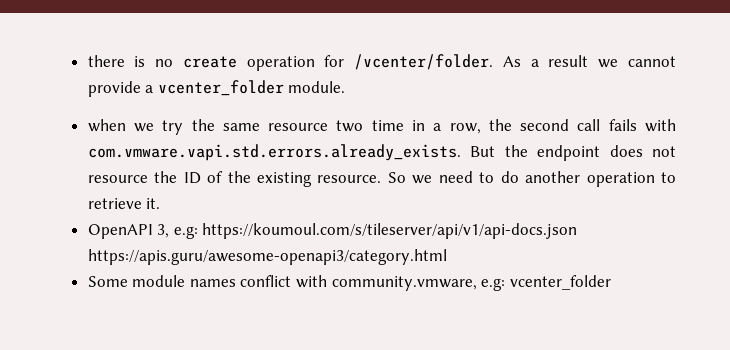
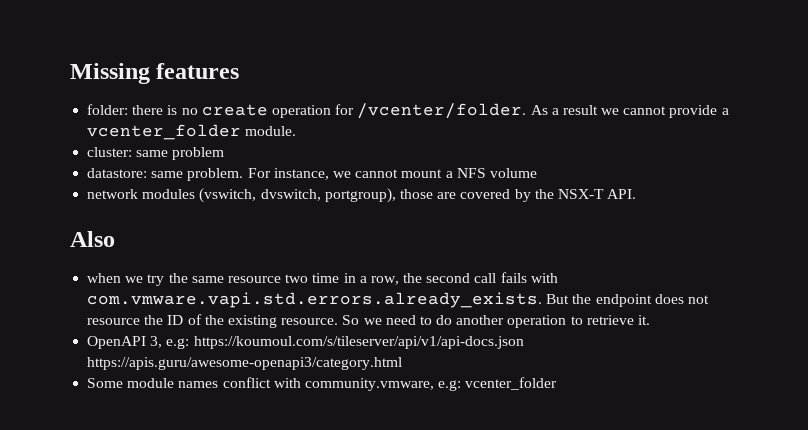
(87, 61) none -> [70,63,240,84] [87,104,129,115] Missing features // folder:
(346, 87) none -> [87,147,225,160] [87,168,537,181] [87,188,637,203] [70,231,115,247] // cluster: same problem // datastore: same problem. For instance, we cannot mount a NFS volume // network modules (vswitch, dvswitch, portgroup), those are covered by the NSX-T API. // Also

